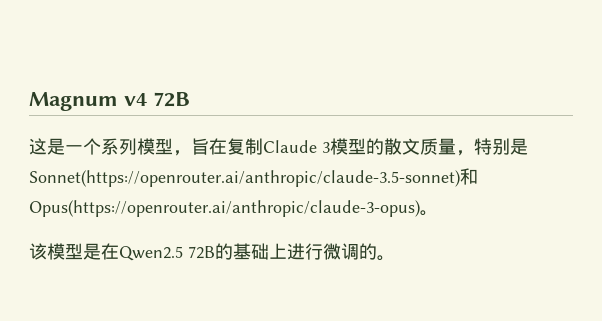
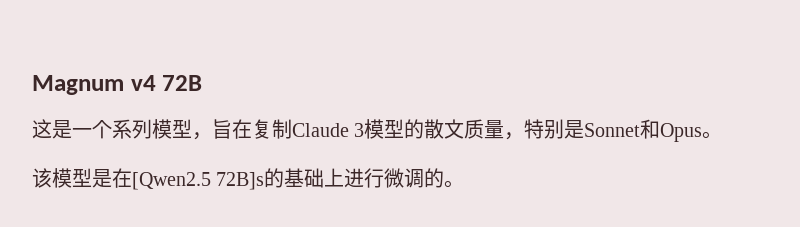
[29,168,478,187] [29,200,420,217] Sonnet(https://openrouter.ai/anthropic/claude-3.5-sonnet)和Opus(https://openrouter.ai/anthropic/claude-3-opus) -> [584,119,703,142] Sonnet和Opus
[119,246,215,261] Qwen2.5 72B -> [132,172,265,190] [Qwen2.5 72B]s

